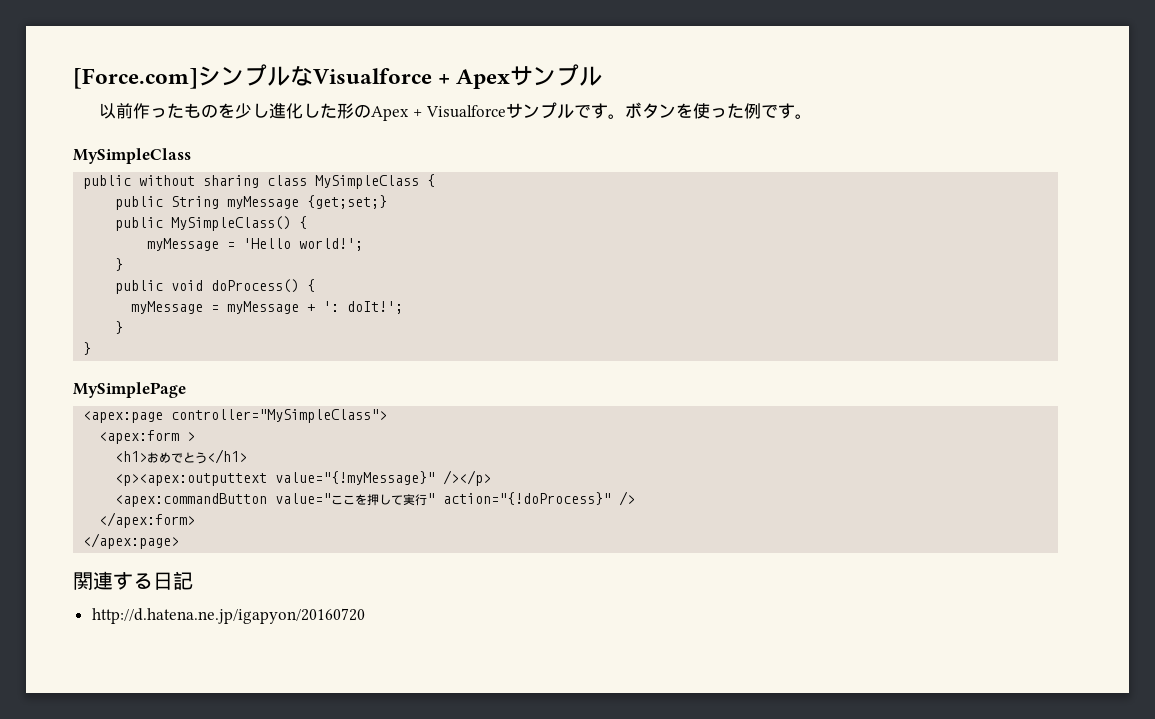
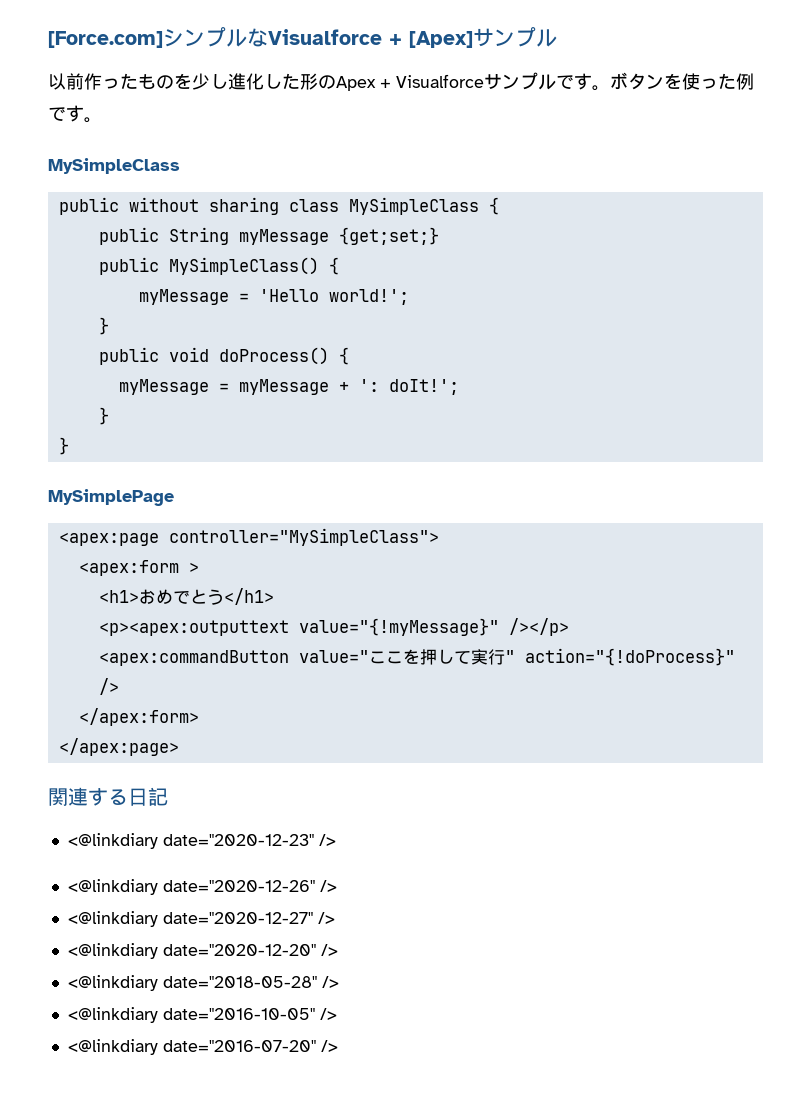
[456,69,511,89] Apex -> [409,31,473,48] [Apex]
[91,608,365,624] http://d.hatena.ne.jp/igapyon/20160720 -> [67,833,336,849] [67,879,337,895] [67,911,335,927] [67,943,338,959] [67,975,339,991] [67,1007,337,1023] [67,1039,338,1055] <@linkdiary date="2020-12-23" /> // <@linkdiary date="2020-12-26" /> // <@linkdiary date="2020-12-27" /> // <@linkdiary date="2020-12-20" /> // <@linkdiary date="2018-05-28" /> // <@linkdiary date="2016-10-05" /> // <@linkdiary date="2016-07-20" />

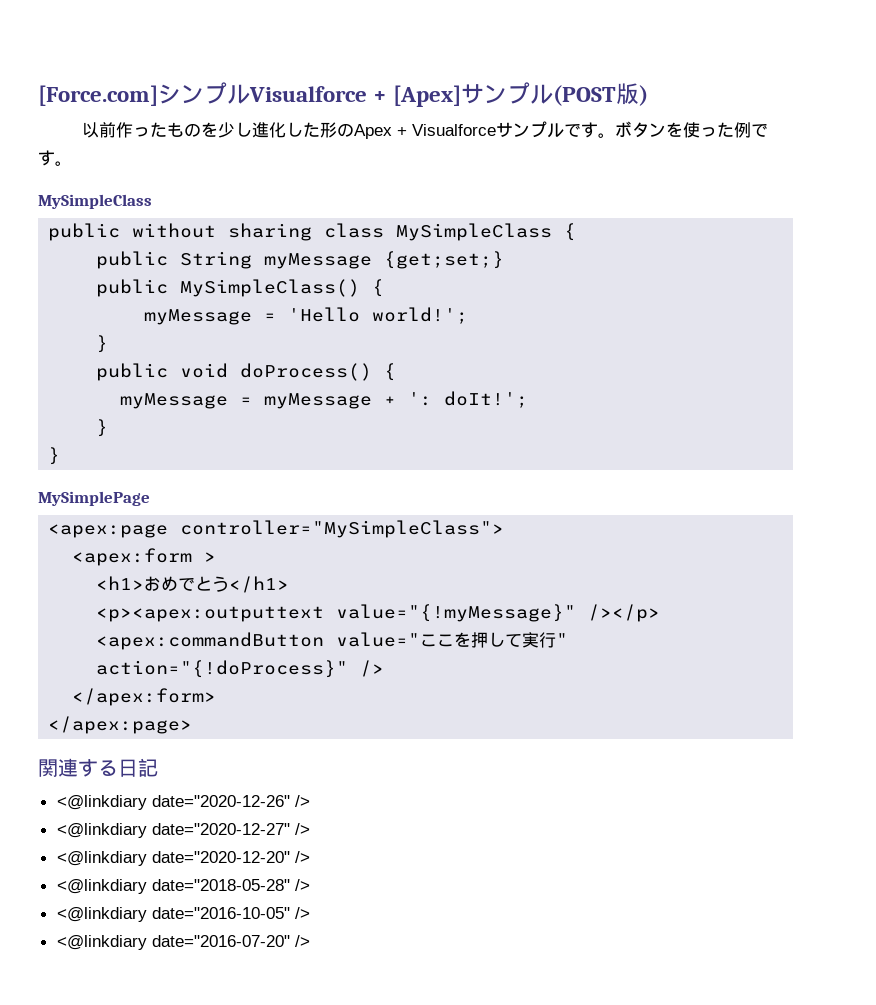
[247,28,268,47] な -> (250, 94) none
(557, 38) none -> [553,83,649,106] (POST版)
[67,833,336,849] // <@linkdiary date="2020-12-23" /> -> (158, 767) none

